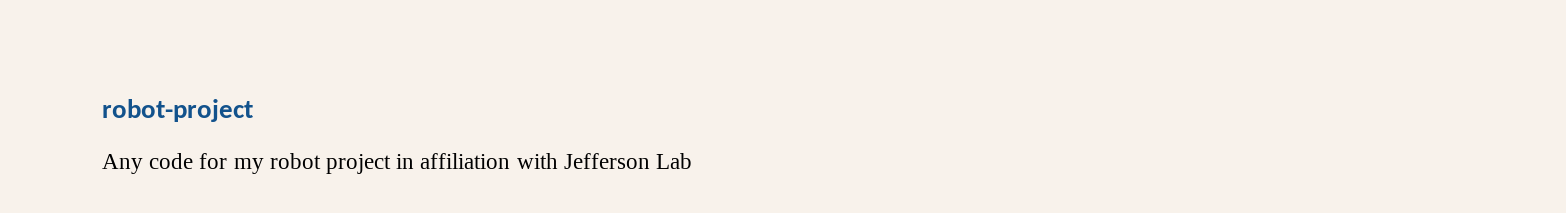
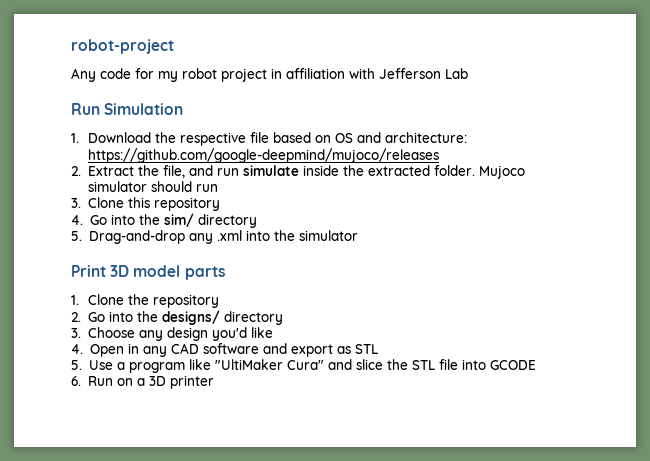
(693, 161) none -> [71,103,184,115] [71,132,468,146] [88,148,440,163] [71,165,526,179] [88,181,219,192] [71,197,221,211] [71,213,257,228] [71,230,358,244] [71,265,225,280] [71,294,220,308] [71,310,284,325] [71,327,274,341] [71,343,378,357] [71,359,536,373] [71,375,215,389] // Run Simulation // 1. Download the respective file based on OS and architecture: https://github.com/google-deepmind/mujoco/releases // 2. Extract the file, and run simulate inside the extracted folder. Mujoco simulator should run // 3. Clone this repository // 4. Go into the sim/ directory // 5. Drag-and-drop any .xml into the simulator // Print 3D model parts // 1. Clone the repository // 2. Go into the designs/ directory // 3. Choose any design you'd like // 4. Open in any CAD software and export as STL // 5. Use a program like "UltiMaker Cura" and slice the STL file into GCODE // 6. Run on a 3D printer

